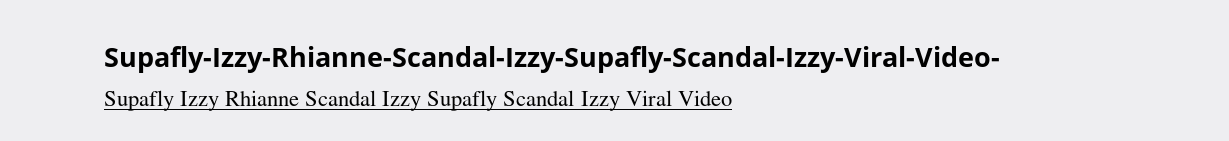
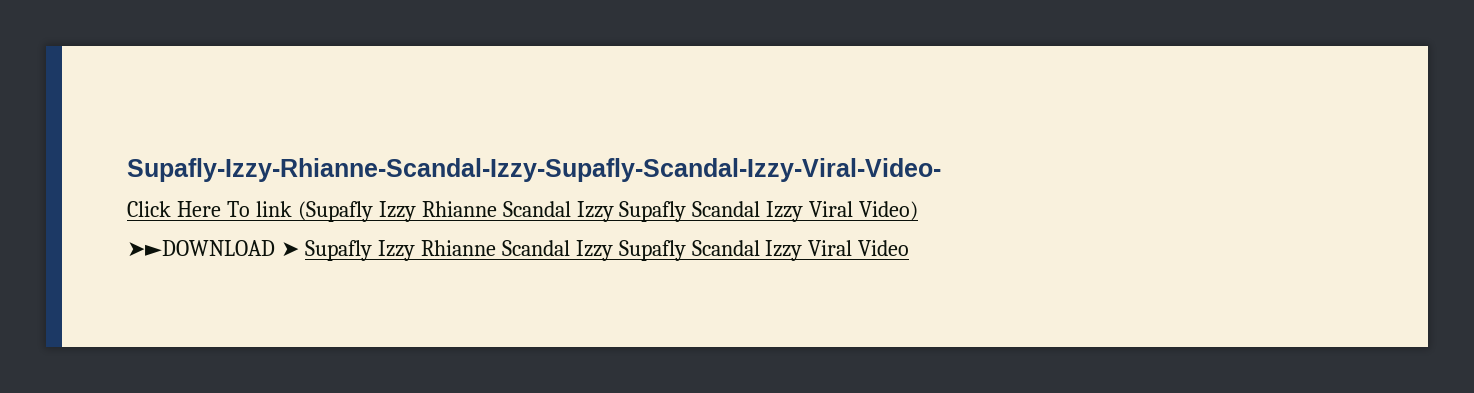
(1000, 59) none -> [127,201,919,222] [127,240,299,257] Click Here To link (Supafly Izzy Rhianne Scandal Izzy Supafly Scandal Izzy Viral Video) // ➤►DOWNLOAD ➤

